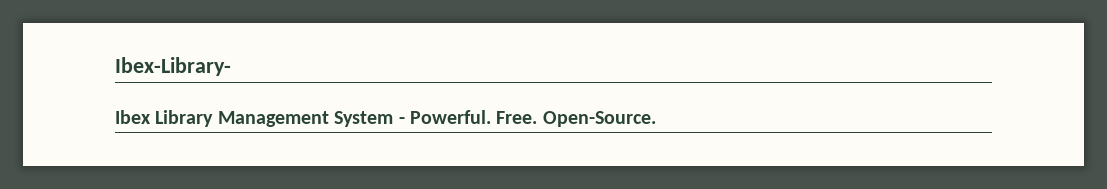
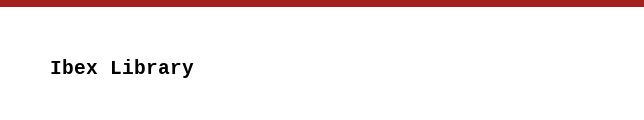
[115,57,231,76] Ibex-Library- // -> (50, 66) none
[217,110,656,127] Management System - Powerful. Free. Open-Source. -> (194, 68) none

